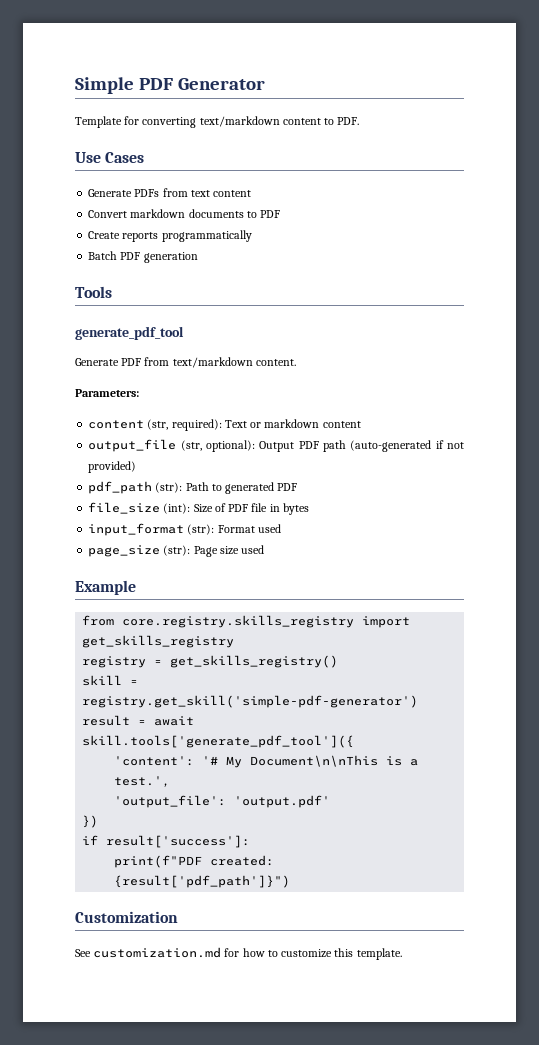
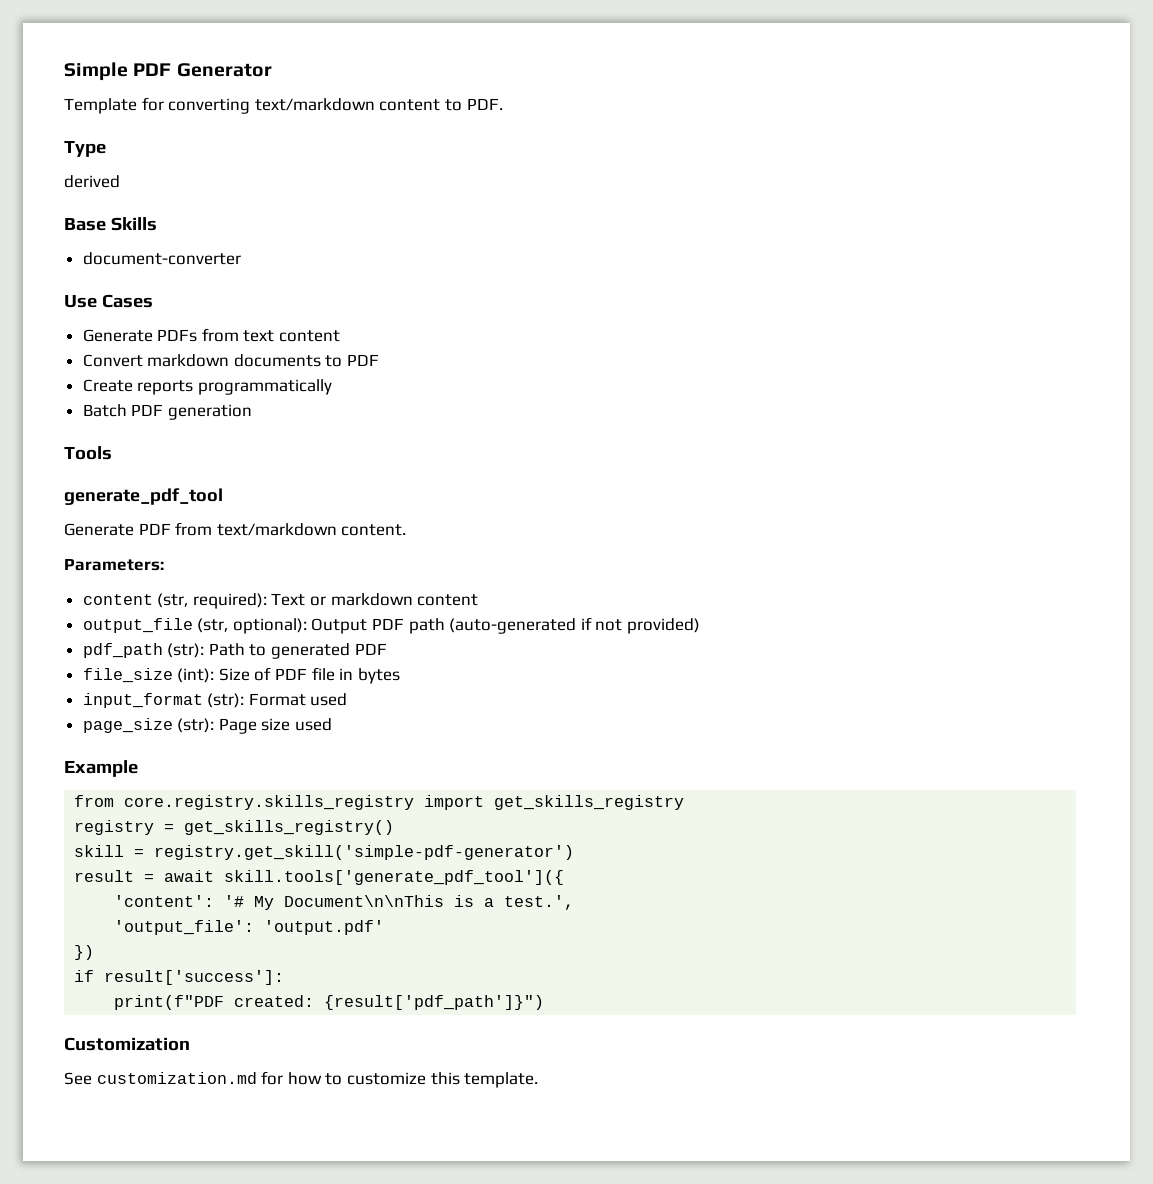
(360, 121) none -> [64,141,106,157] [64,175,120,188] [64,217,157,231] [82,252,241,265] // Type // derived // Base Skills // document-converter

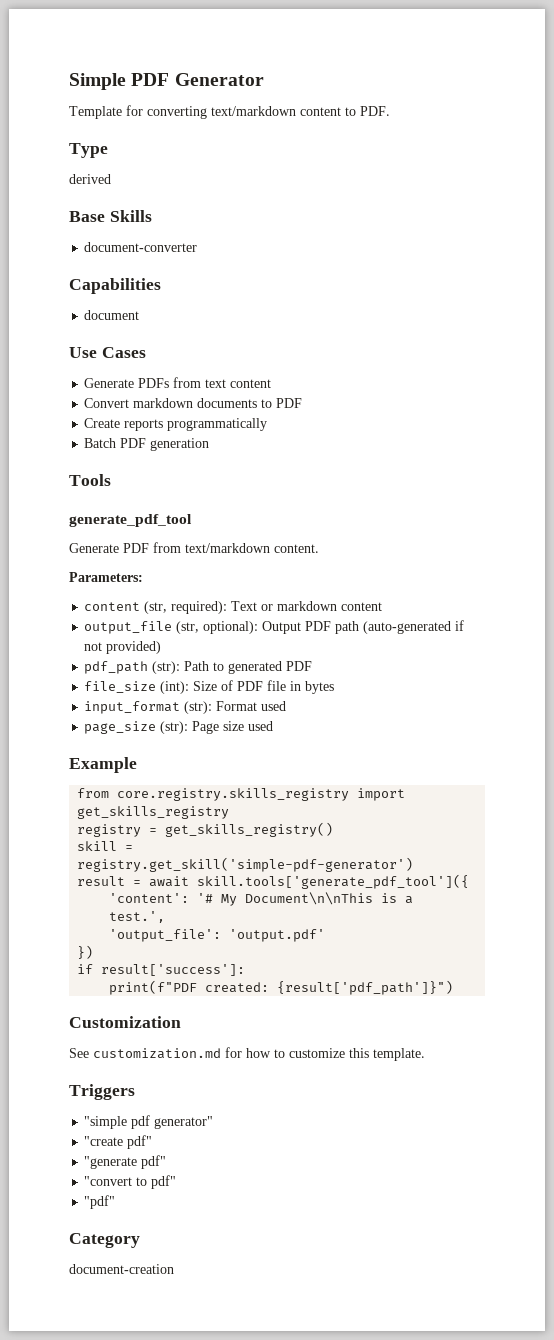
(241, 258) none -> [69,278,161,294] [84,310,140,320] // Capabilities // document
(539, 1080) none -> [69,1084,135,1100] [84,1115,214,1129] [84,1135,153,1149] [84,1155,167,1169] [84,1175,177,1189] [84,1195,116,1209] [69,1233,140,1248] [69,1264,174,1274] // Triggers // "simple pdf generator" // "create pdf" // "generate pdf" // "convert to pdf" // "pdf" // Category // document-creation

